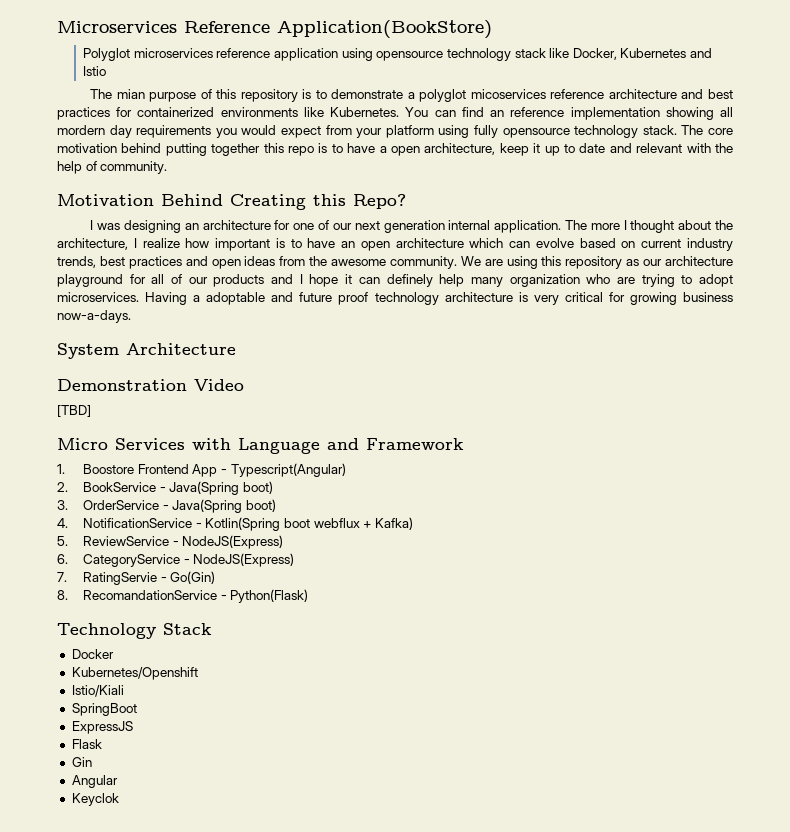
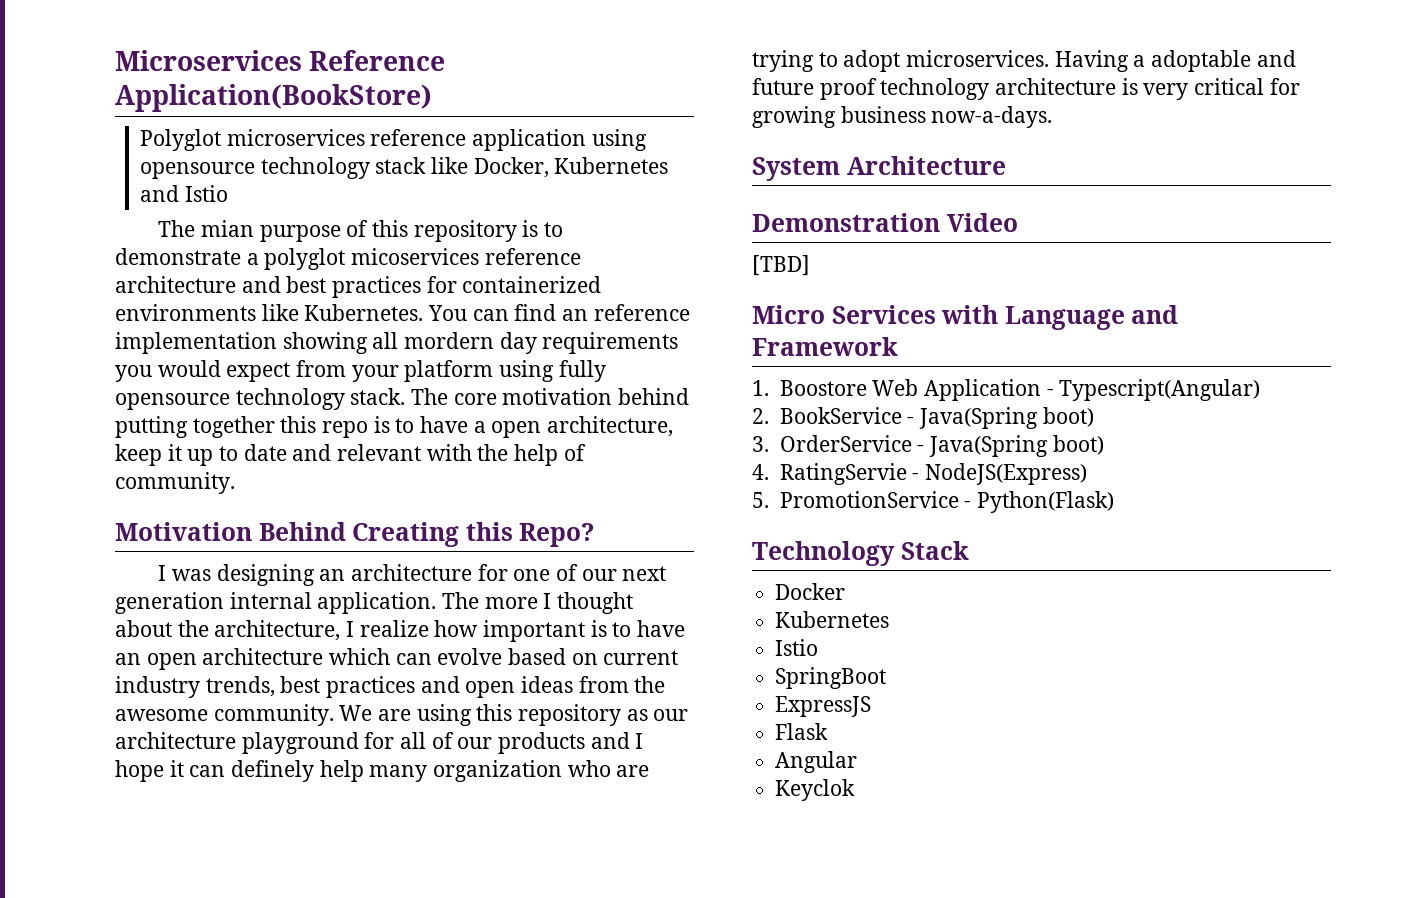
[137,464,218,477] Frontend App -> [872,379,1041,401] Web Application
[83,517,413,531] [57,535,284,549] [57,553,295,567] [57,571,216,585] [57,590,218,600] NotificationService - Kotlin(Spring boot webflux + Kafka) // 5. ReviewService - NodeJS(Express) // 6. CategoryService - NodeJS(Express) // 7. RatingServie - Go(Gin) // 8. RecomandationService -> [779,463,1087,485] [752,491,959,508] RatingServie - NodeJS(Express) // 5. PromotionService
[71,667,198,680] [71,685,124,697] Kubernetes/Openshift // Istio/Kiali -> [775,611,890,628] [775,639,819,656] Kubernetes // Istio
[71,757,92,767] // Gin -> (829, 731) none

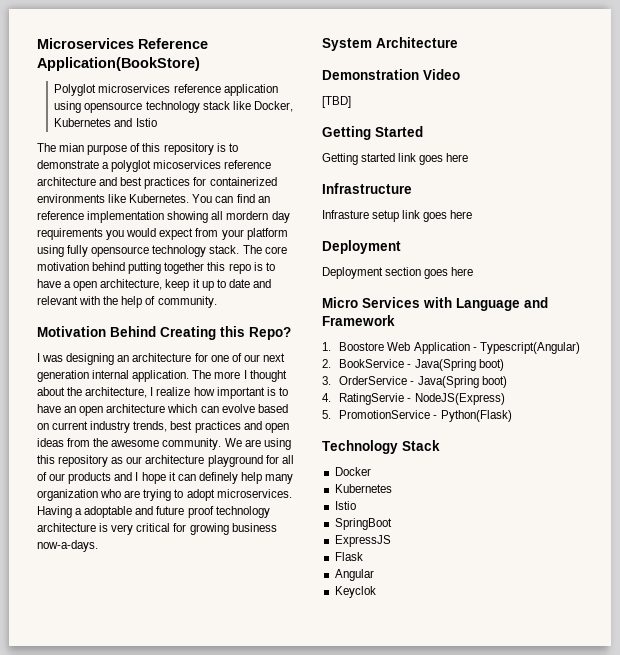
(810, 265) none -> [322,126,423,140] [322,153,469,165] [322,183,412,194] [322,210,473,222] [322,240,401,254] [322,267,474,279] // Getting Started // Getting started link goes here // Infrastructure // Infrasture setup link goes here // Deployment // Deployment section goes here

